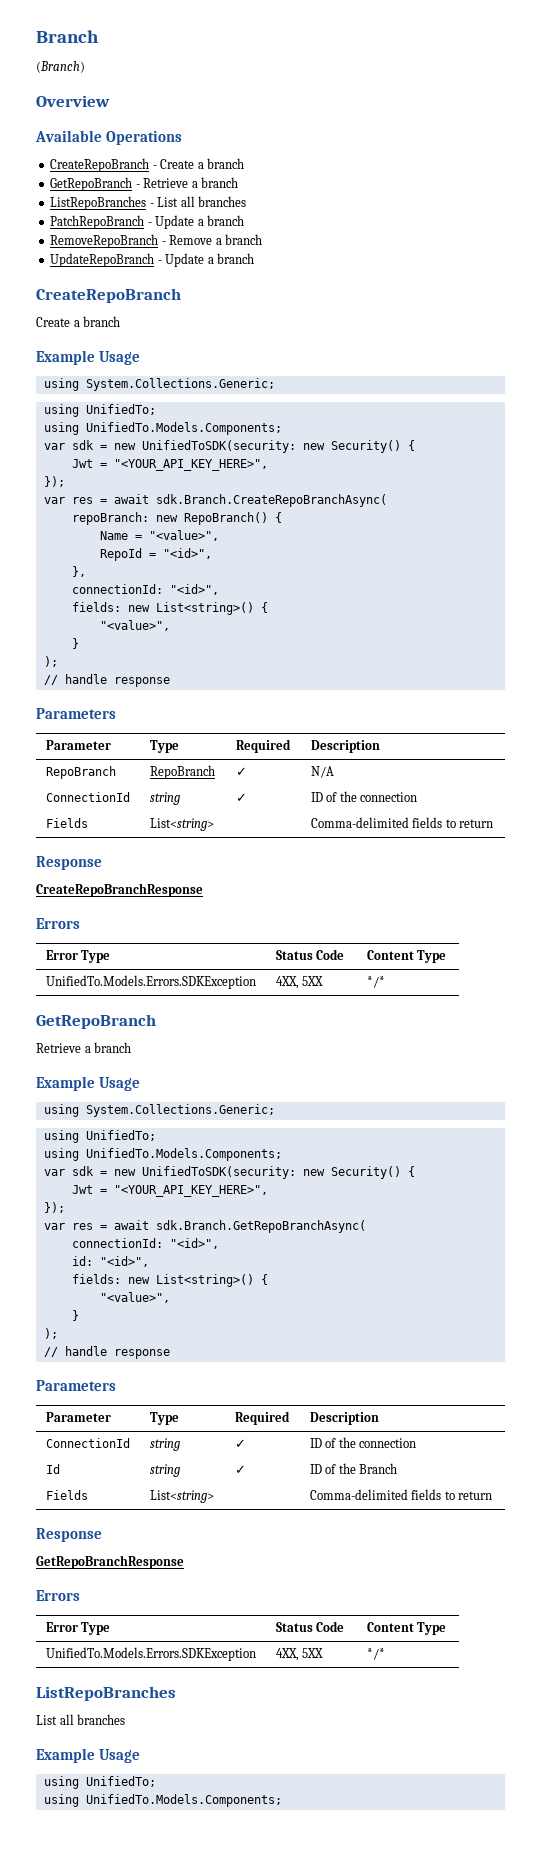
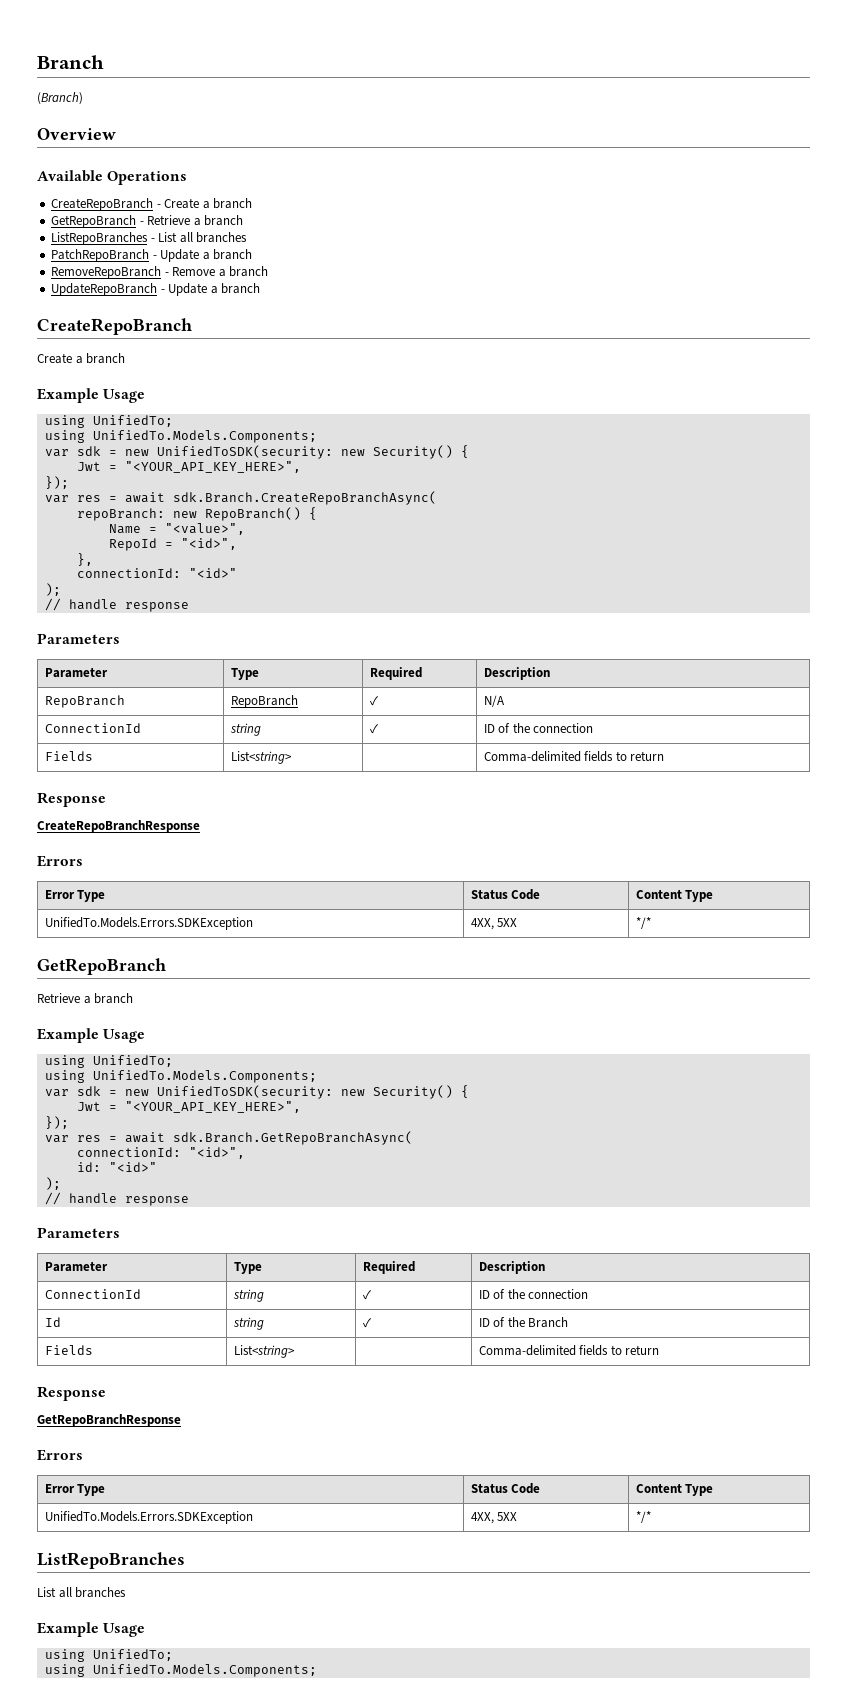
[43,378,275,391] // using System.Collections.Generic; -> (146, 396) none
[169,584,219,595] [71,602,268,615] [99,620,170,631] [71,638,79,649] "<id>", // fields: new List<string>() { // "<value>", // } -> [188,568,237,578] "<id>"
[43,1104,275,1117] // using System.Collections.Generic; -> (146, 1036) none
[99,1256,149,1267] [71,1274,268,1287] [99,1292,170,1303] [71,1310,79,1321] "<id>", // fields: new List<string>() { // "<value>", // } -> [108,1162,157,1172] "<id>"

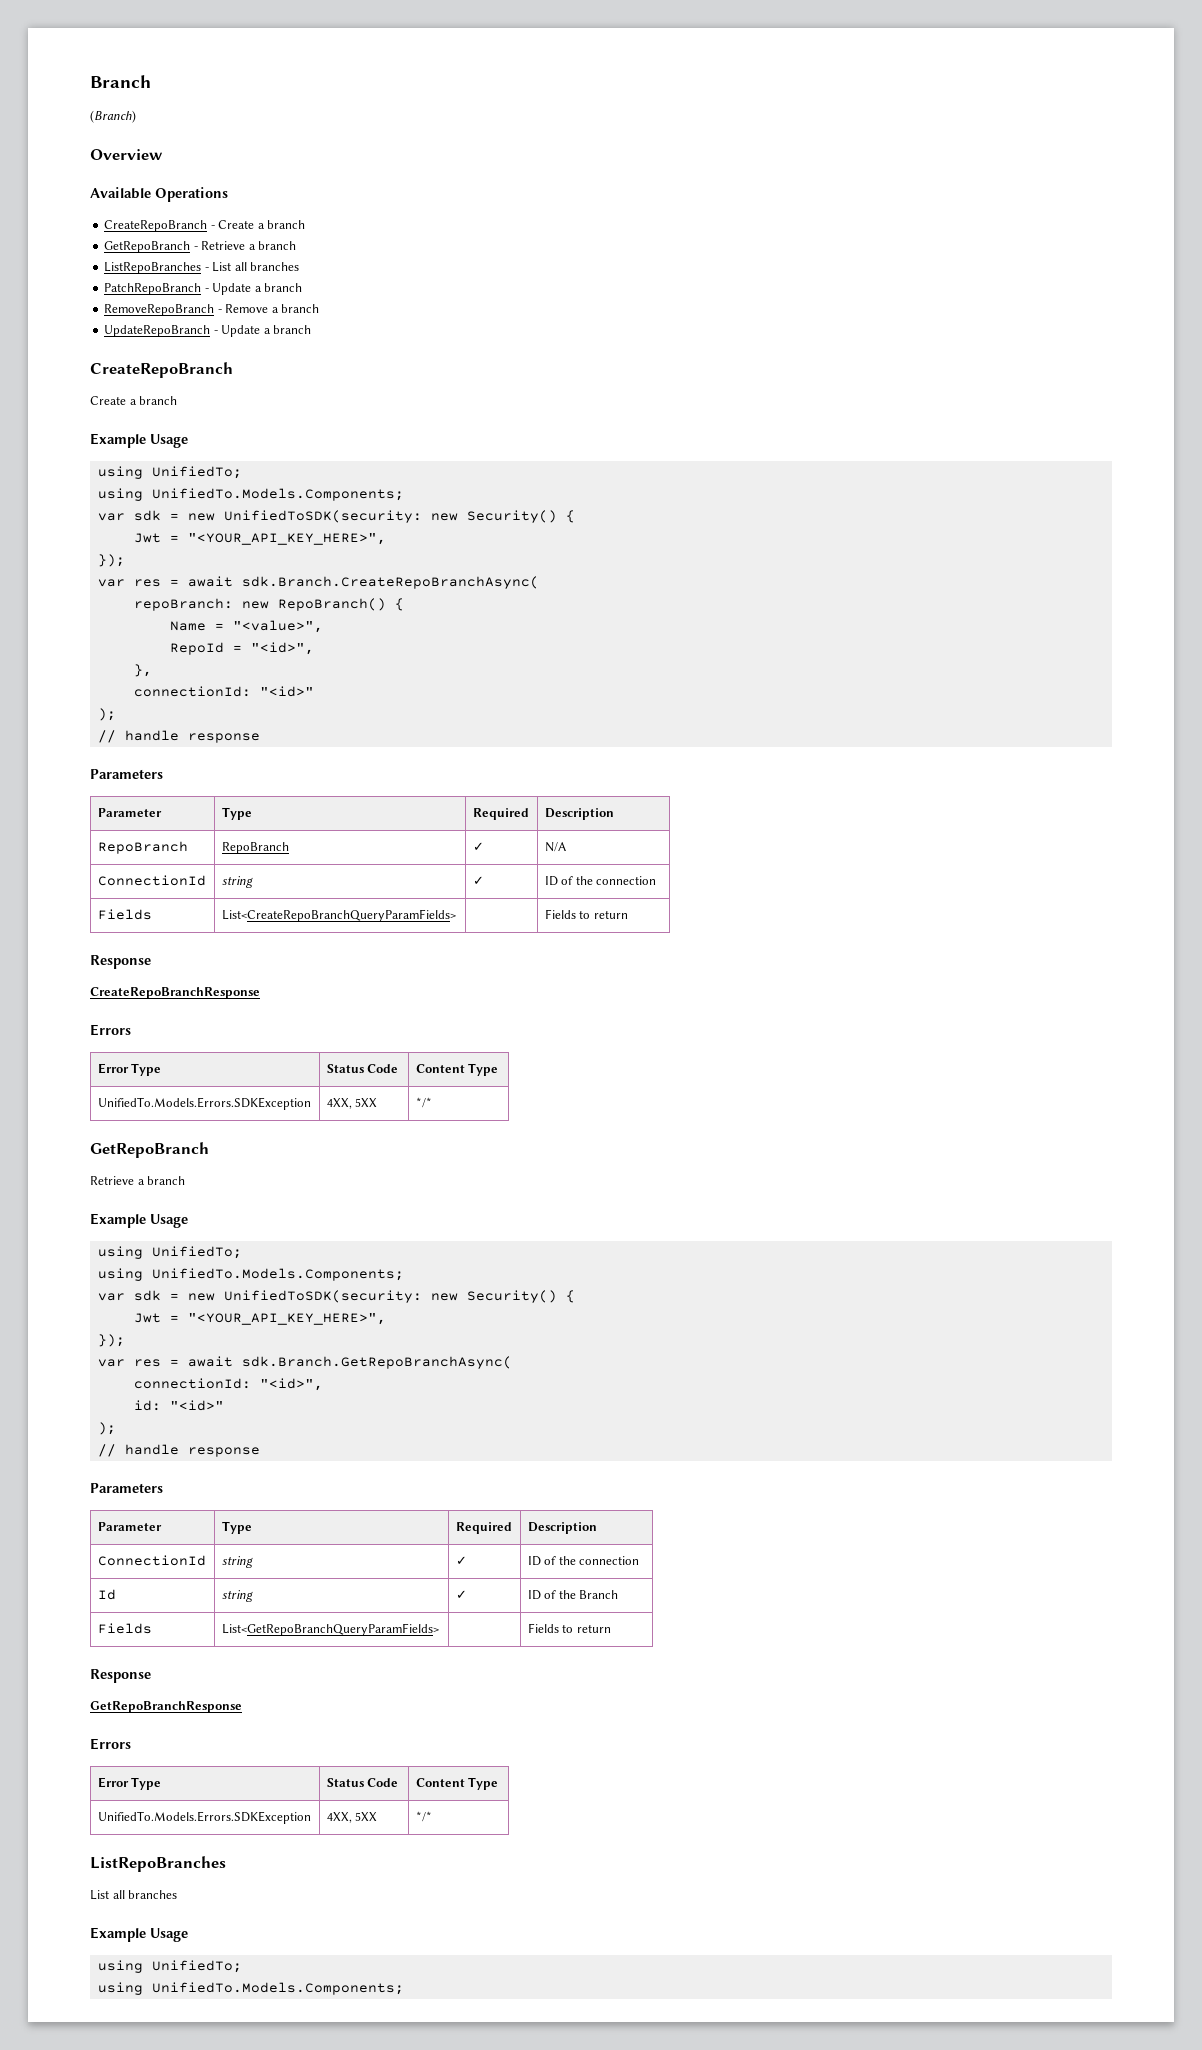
[230,751,292,764] [483,751,614,762] List<string> | | Comma-delimited fields -> [221,909,456,922] [544,909,576,919] List<CreateRepoBranchQueryParamFields> | | Fields
[233,1345,295,1358] [478,1345,609,1356] List<string> | | Comma-delimited fields -> [221,1623,439,1636] [527,1623,559,1633] List<GetRepoBranchQueryParamFields> | | Fields

